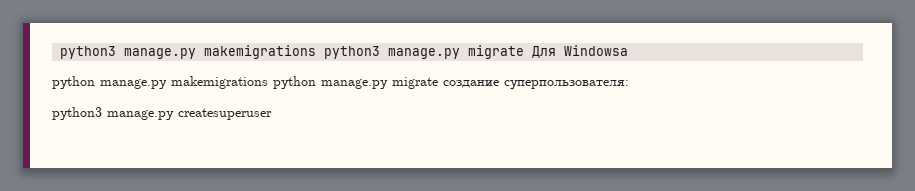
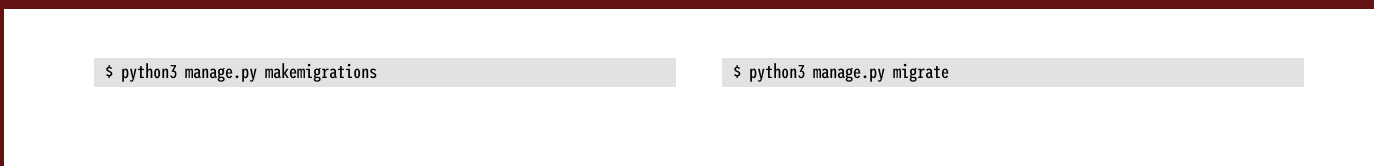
(60, 52) none -> [105,65,114,78] $
(317, 52) none -> [733,65,742,78] // $
[532,45,629,58] [52,76,629,90] [52,107,272,120] Для Windowsa // python manage.py makemigrations python manage.py migrate создание суперпользователя: // python3 manage.py createsuperuser -> (950, 72) none

